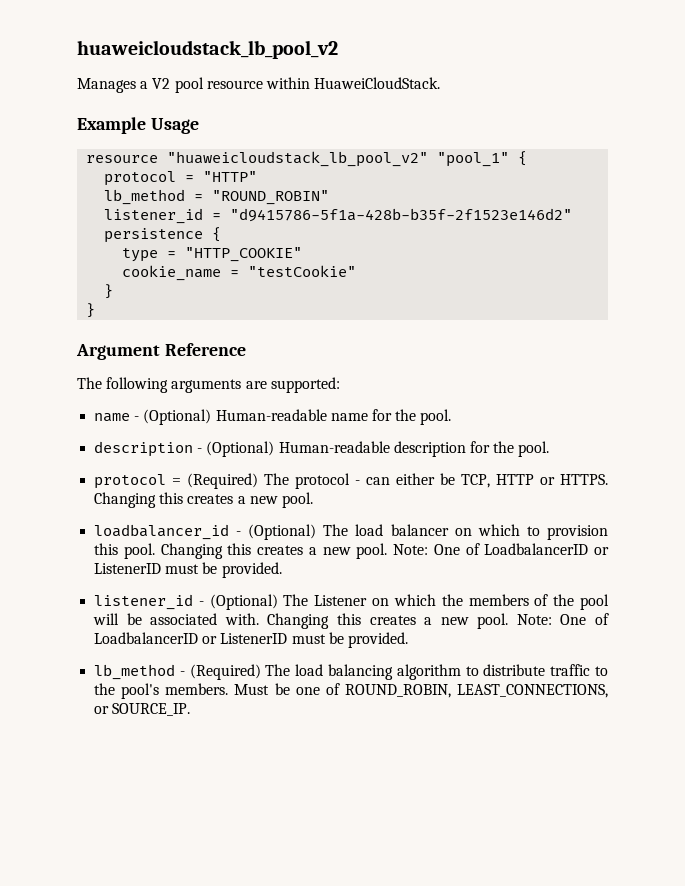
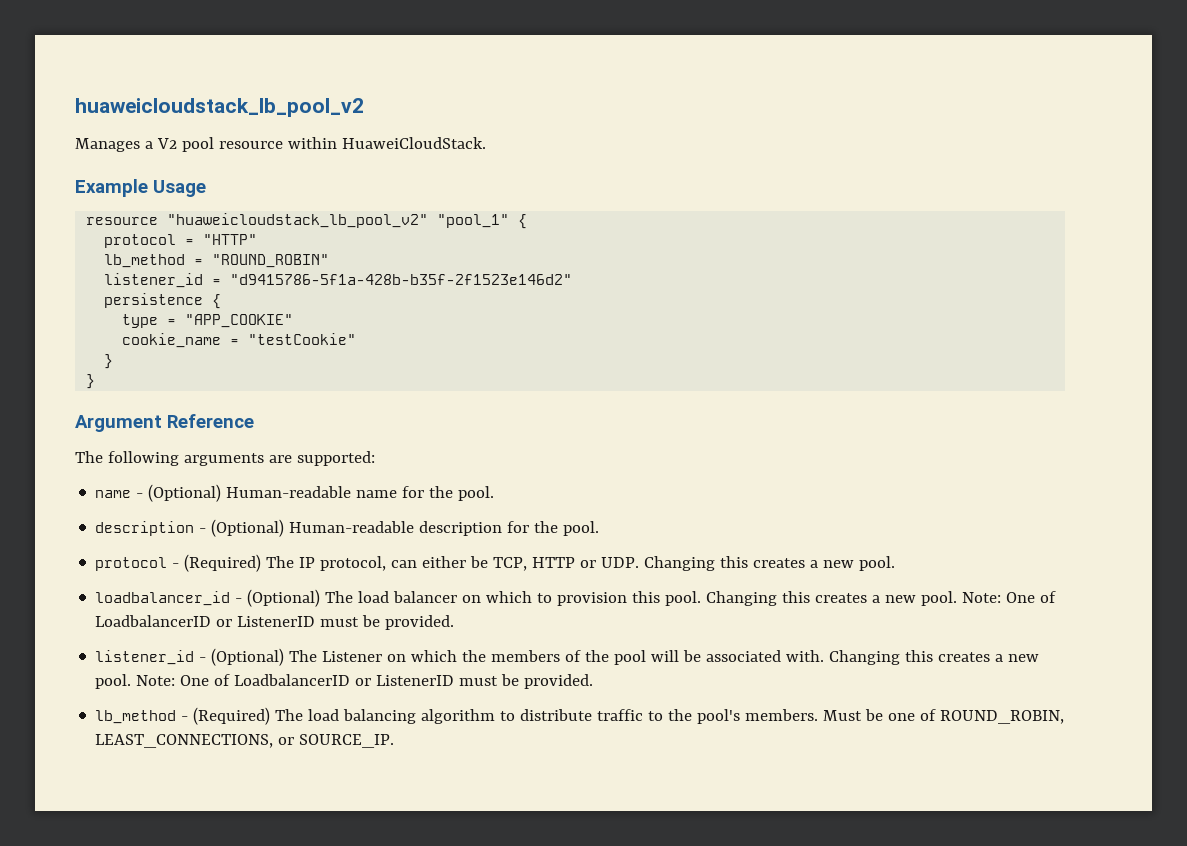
[185,247,303,262] "HTTP_COOKIE" -> [185,314,294,328] "APP_COOKIE"
[172,473,361,489] = (Required) The protocol - -> [172,554,387,572] - (Required) The IP protocol,
[560,474,608,485] HTTPS. -> [601,557,640,568] UDP.

